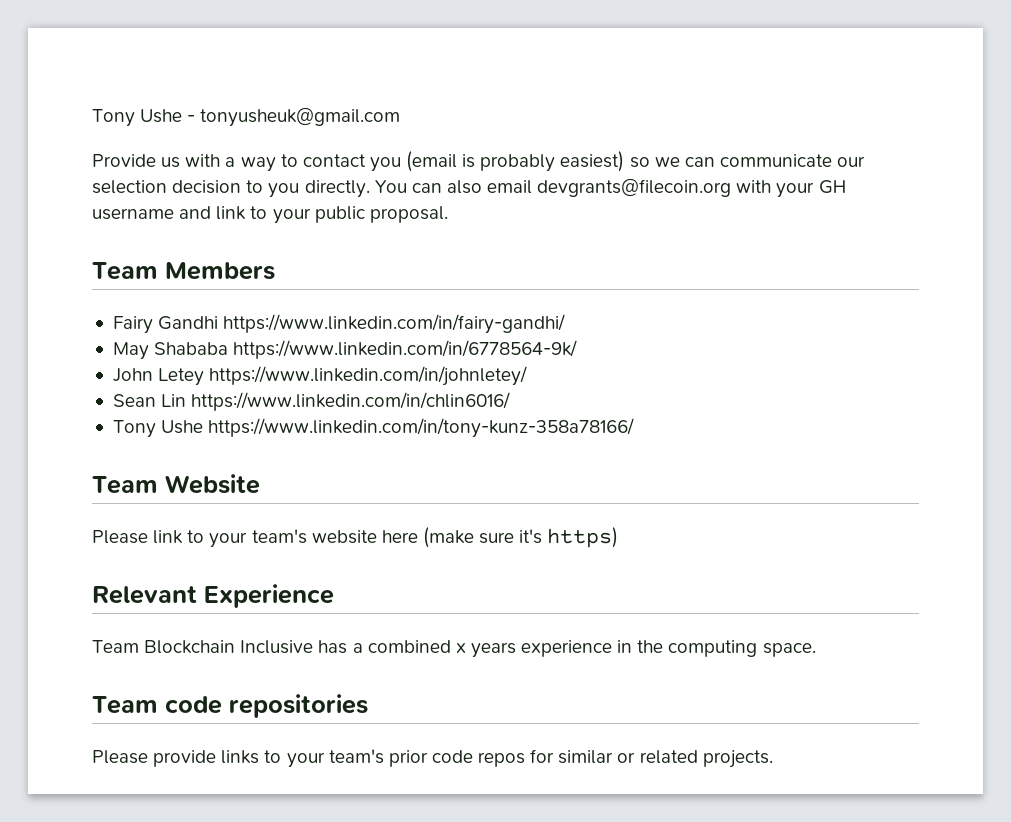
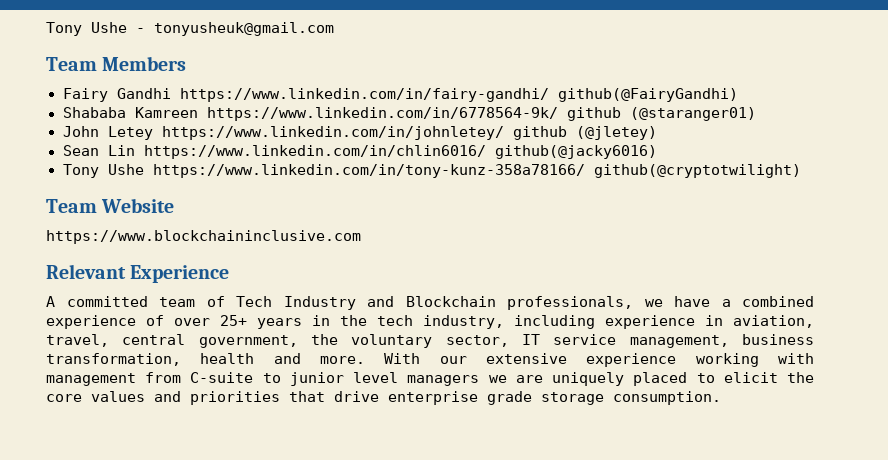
[92,151,866,172] [92,178,846,198] [92,206,448,224] // Provide us with a way to contact you (email is probably easiest) so we can communicate our selection decision to you directly. You can also email devgrants@filecoin.org with your GH username and link to your public proposal. -> (334, 29) none
[112,342,229,360] // May Shababa -> [557,88,738,102] [62,107,198,118] github(@FairyGandhi) // Shababa Kamreen
(578, 349) none -> [566,107,756,121] github (@staranger01)
(528, 376) none -> [512,126,657,140] github (@jletey)
(511, 401) none -> [494,145,657,159] github(@jacky6016)
(635, 428) none -> [593,164,801,178] github(@cryptotwilight)
[92,527,619,548] [92,584,334,608] [92,640,816,658] [92,694,368,718] [92,749,773,768] Please link to your team's website here (make sure it's https) // Relevant Experience // Team Blockchain Inclusive has a combined x years experience in the computing space. // Team code repositories // Please provide links to your team's prior code repos for similar or related projects. -> [46,230,361,244] [46,264,230,283] [46,296,814,310] [46,315,814,329] [46,334,814,348] [46,353,815,367] [46,372,815,386] [46,391,721,405] https://www.blockchaininclusive.com // Relevant Experience // A committed team of Tech Industry and Blockchain professionals, we have a combined experience of over 25+ years in the tech industry, including experience in aviation, travel, central government, the voluntary sector, IT service management, business transformation, health and more. With our extensive experience working with management from C-suite to junior level managers we are uniquely placed to elicit the core values and priorities that drive enterprise grade storage consumption.

